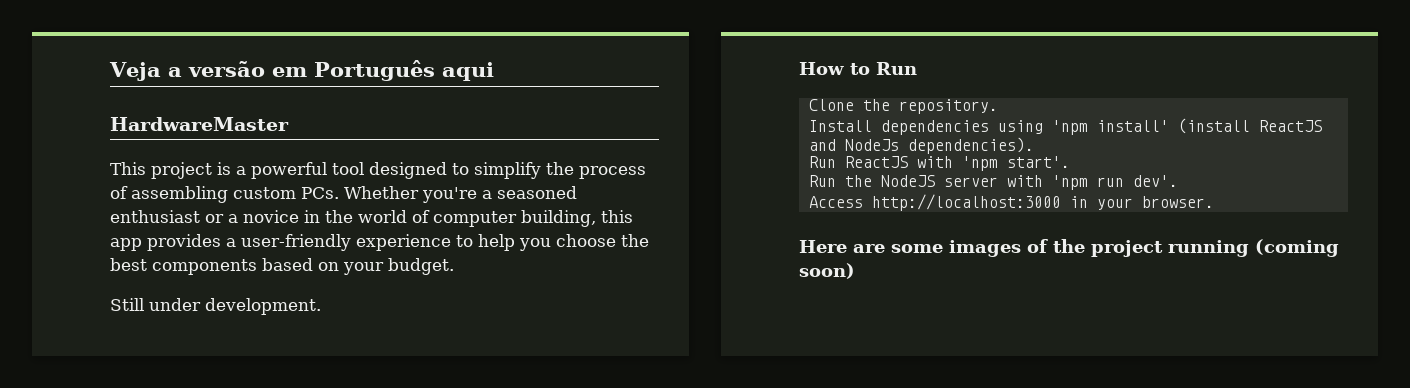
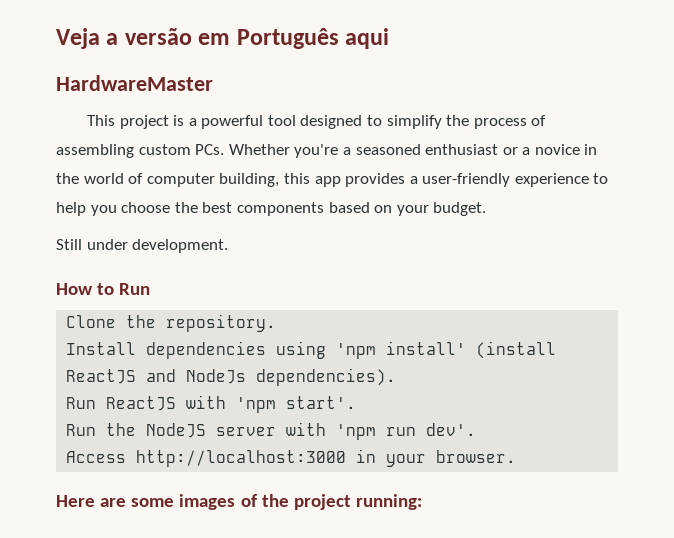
[1168,239,1339,257] [799,263,855,279] running (coming soon) -> [355,494,422,510] running:

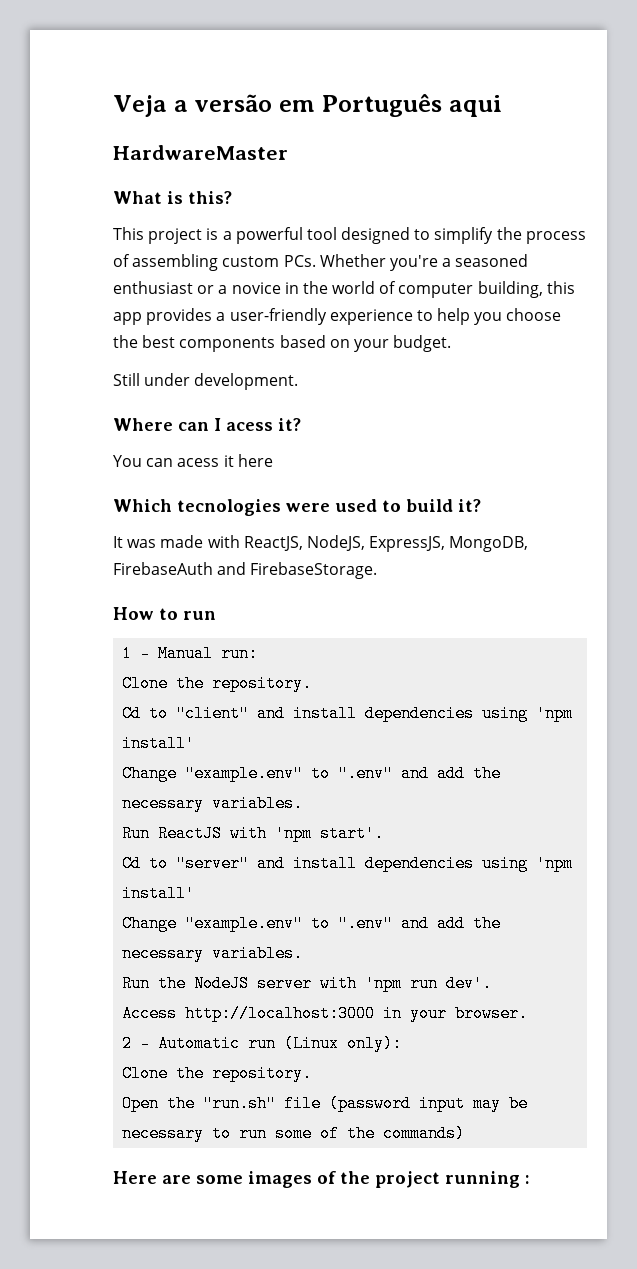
(213, 83) none -> [113,191,232,204] // What is this?
[56,283,151,295] [66,314,277,332] [66,341,557,359] [66,368,397,386] How to Run // Clone the repository. // Install dependencies using 'npm install' (install ReactJS and NodeJs dependencies). -> [113,418,301,431] [113,454,273,467] [113,499,481,516] [113,535,529,552] [113,562,378,579] [113,607,216,620] [122,645,259,662] [122,675,313,692] [122,705,574,722] [122,735,196,752] [122,765,502,782] [122,795,304,812] Where can I acess it? // You can acess it here // Which tecnologies were used to build it? // It was made with ReactJS, NodeJS, ExpressJS, MongoDB, FirebaseAuth and FirebaseStorage. // How to run // 1 - Manual run: // Clone the repository. // Cd to "client" and install dependencies using 'npm install' // Change "example.env" to ".env" and add the necessary variables.
(357, 402) none -> [122,855,574,872] [122,885,196,902] [122,915,502,932] [122,945,304,962] // Cd to "server" and install dependencies using 'npm install' // Change "example.env" to ".env" and add the necessary variables.
(517, 456) none -> [122,1035,403,1052] [122,1065,313,1082] [122,1095,529,1112] [122,1125,466,1142] // 2 - Automatic run (Linux only): // Clone the repository. // Open the "run.sh" file (password input may be necessary to run some of the commands)
[355,494,422,510] running: -> [445,1171,530,1188] running :

